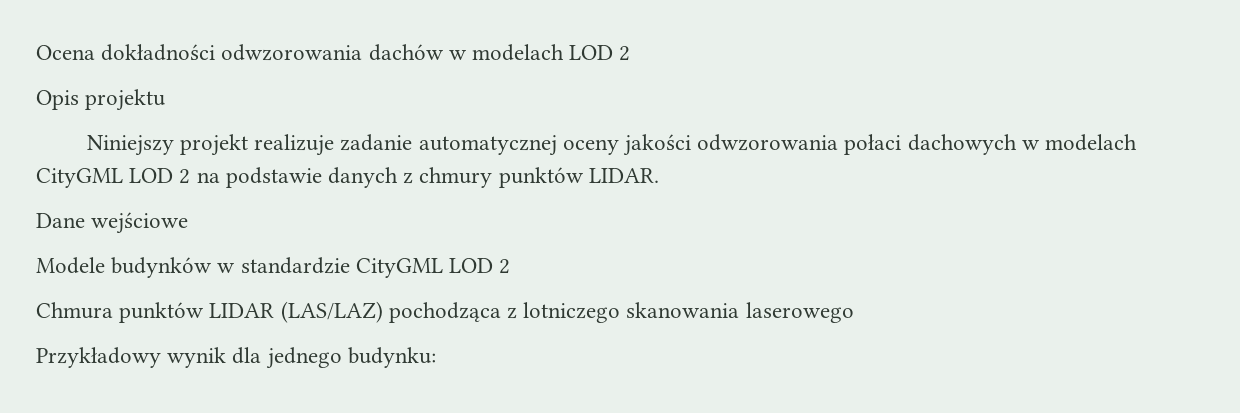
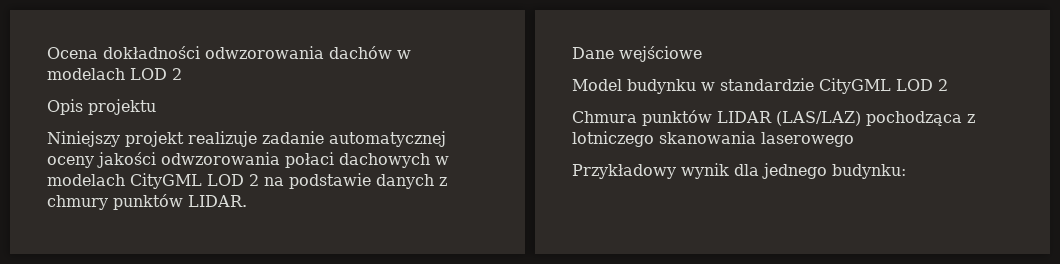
[36,257,213,278] Modele budynków -> [572,79,696,94] Model budynku

